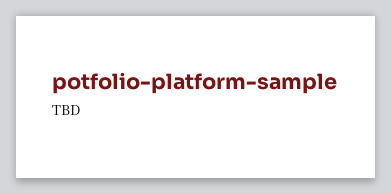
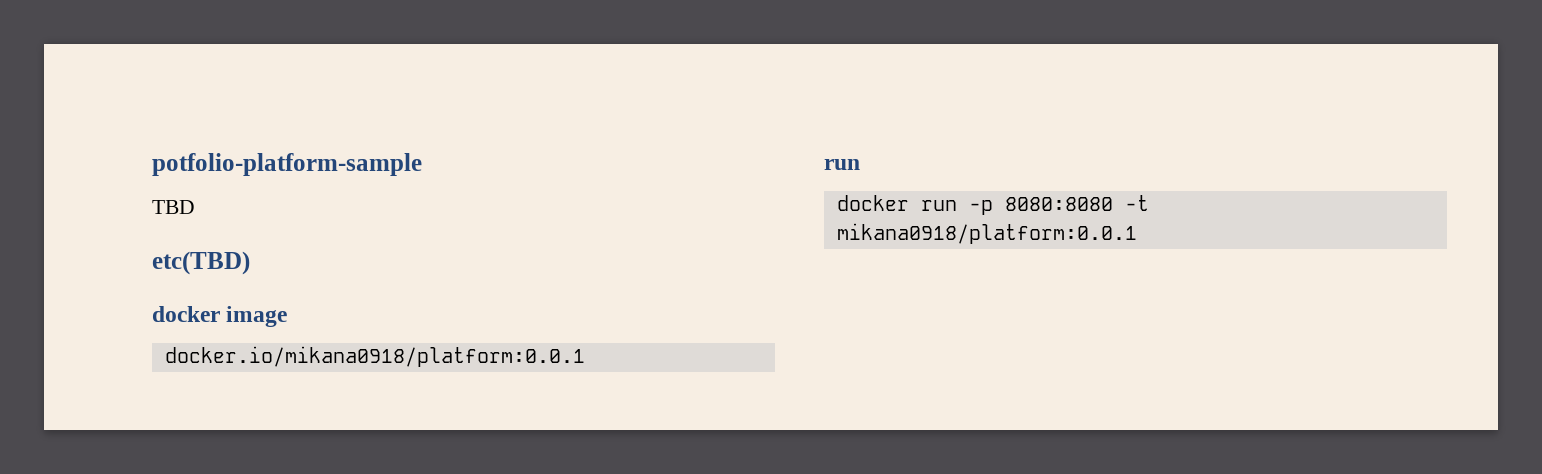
(80, 110) none -> [152,251,250,275] [152,306,288,327] [164,346,585,367] [824,159,860,170] [836,195,1149,215] [836,223,1137,244] // etc(TBD) // docker image // docker.io/mikana0918/platform:0.0.1 // run // docker run -p 8080:8080 -t mikana0918/platform:0.0.1

